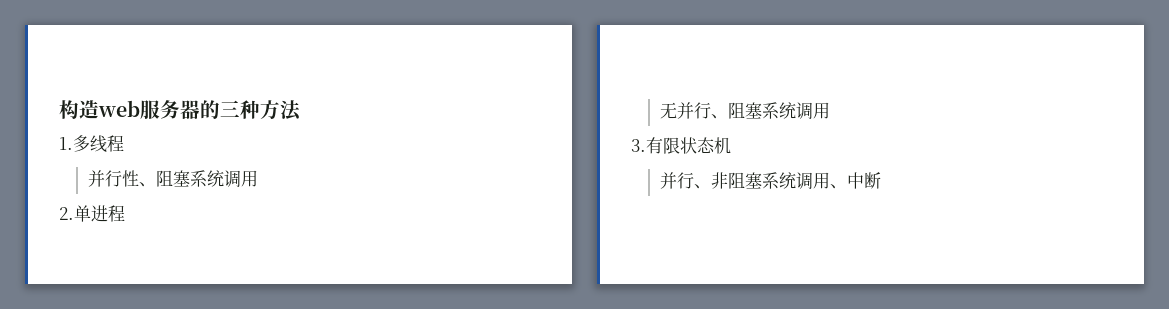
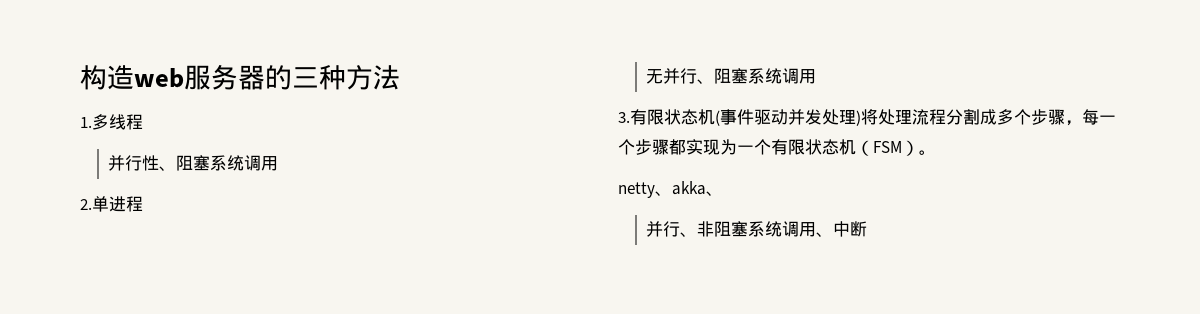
(731, 145) none -> [715,109,1116,126] [618,139,936,156] [618,181,723,198] (事件驱动并发处理)将处理流程分割成多个步骤，每一个步骤都实现为一个有限状态机（FSM）。 // netty、akka、

